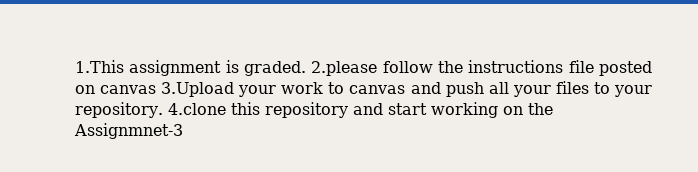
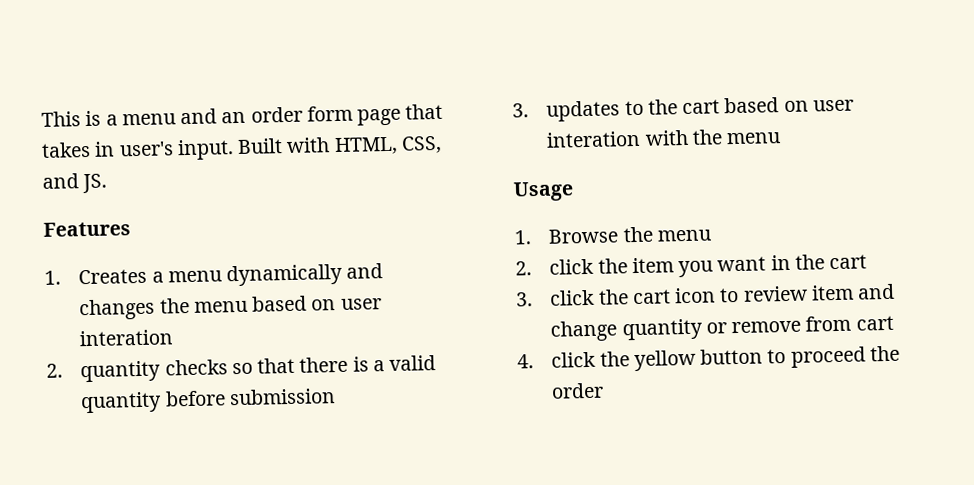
[75,60,652,76] [75,81,653,97] [75,102,553,118] [74,123,183,139] 1.This assignment is graded. 2.please follow the instructions file posted on canvas 3.Upload your work to canvas and push all your files to your repository. 4.clone this repository and start working on the Assignmnet-3 -> [41,103,444,127] [41,135,442,161] [42,173,108,194] [43,221,131,237] [44,263,384,287] [79,295,382,321] [79,329,174,347] [46,355,437,383] [80,388,336,414] [512,97,855,122] [546,129,782,148] [513,181,574,202] [514,226,712,245] [515,254,868,278] [516,283,896,307] [550,315,894,342] [517,345,901,372] [551,382,605,399] This is a menu and an order form page that takes in user's input. Built with HTML, CSS, and JS. // Features // 1. Creates a menu dynamically and changes the menu based on user interation // 2. quantity checks so that there is a valid quantity before submission // 3. updates to the cart based on user interation with the menu // Usage // 1. Browse the menu // 2. click the item you want in the cart // 3. click the cart icon to review item and change quantity or remove from cart // 4. click the yellow button to proceed the order

